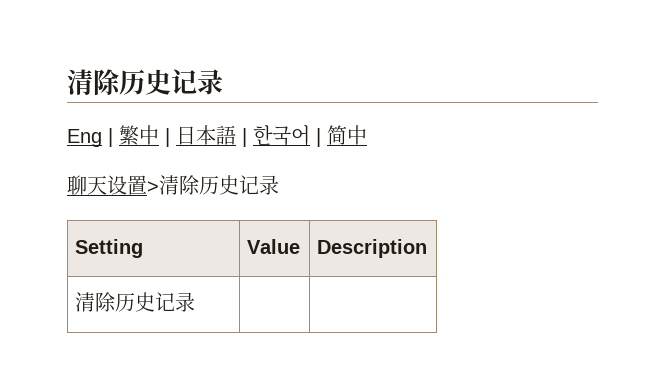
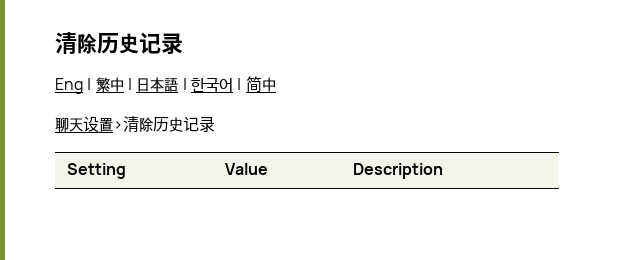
[75,292,196,312] // 清除历史记录 | | -> (444, 171) none

